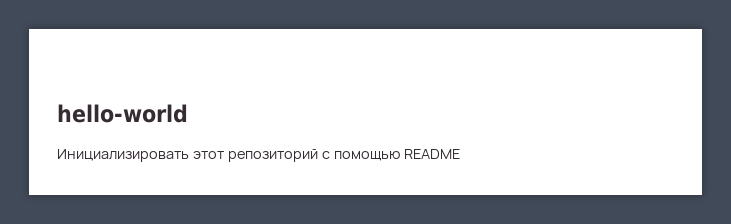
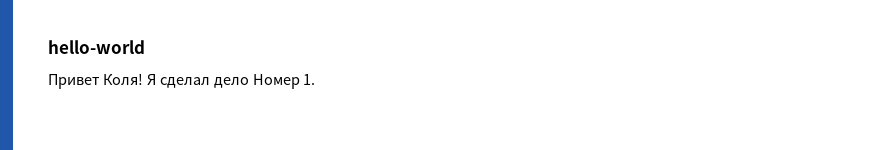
[57,149,460,162] Инициализировать этот репозиторий с помощью README -> [48,73,316,89] Привет Коля! Я сделал дело Номер 1.

